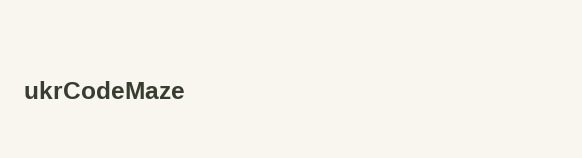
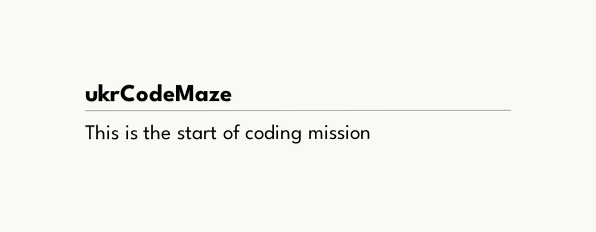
(185, 90) none -> [85,123,373,145] // This is the start of coding mission

